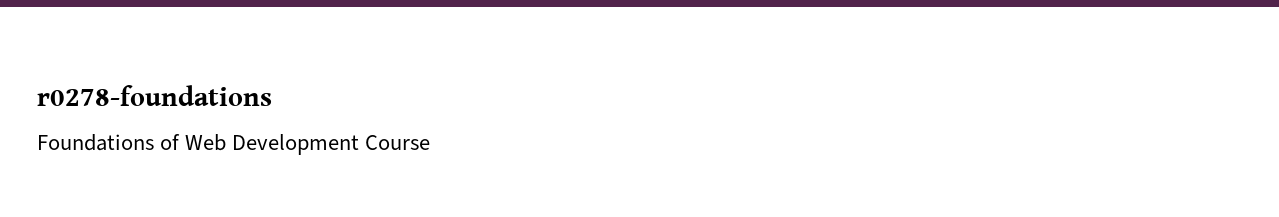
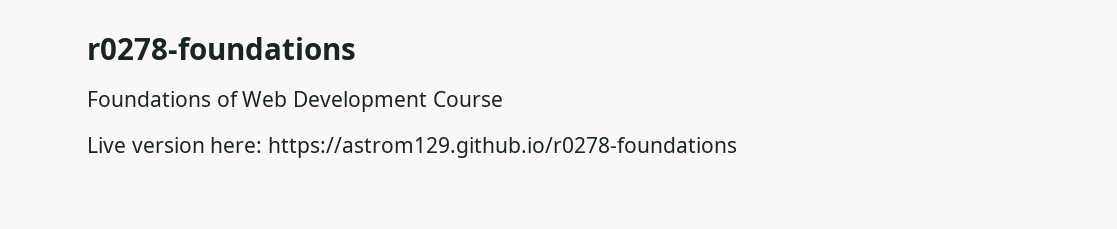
(431, 142) none -> [87,137,738,158] // Live version here: https://astrom129.github.io/r0278-foundations

